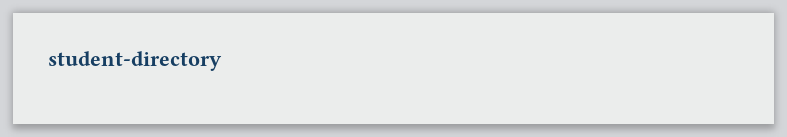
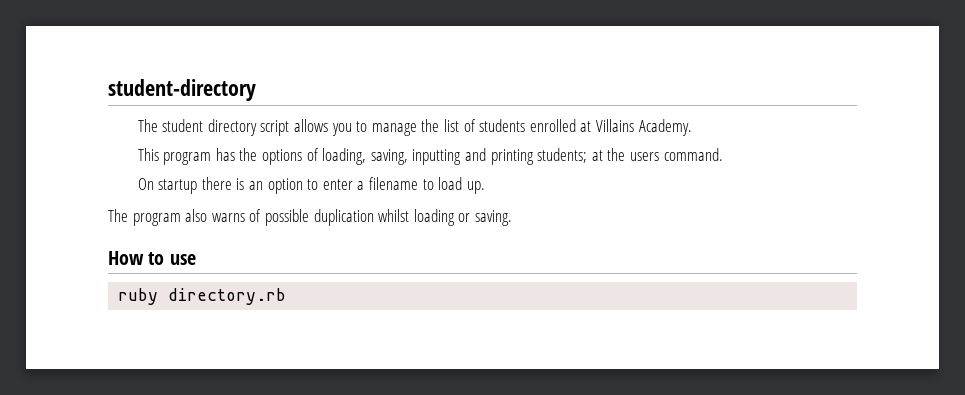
(222, 61) none -> [137,119,692,136] [137,148,723,165] [137,177,485,194] [108,209,512,226] [108,251,196,265] [118,288,287,305] // The student directory script allows you to manage the list of students enrolled at Villains Academy. // This program has the options of loading, saving, inputting and printing students; at the users command. // On startup there is an option to enter a filename to load up. // The program also warns of possible duplication whilst loading or saving. // How to use // ruby directory.rb

